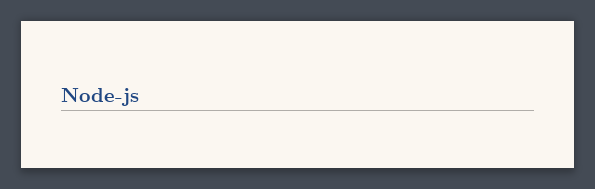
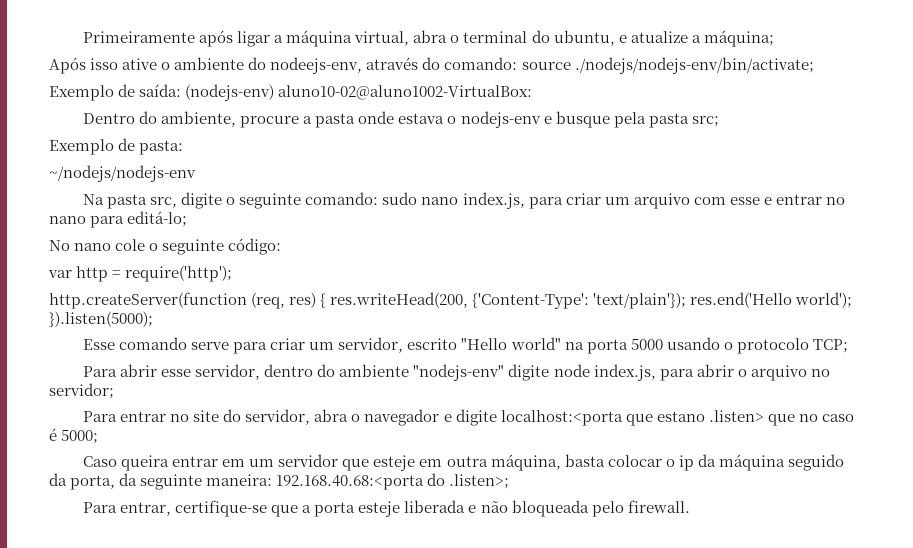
[61,88,139,106] Node-js -> [83,30,774,47] [49,57,814,74] [49,84,533,101] [83,111,719,128] [49,138,184,155] [49,165,196,182] [83,192,845,209] [49,211,188,228] [49,238,282,255] [48,265,233,282] [49,292,853,309] [49,311,153,327] [83,337,848,354] [83,364,830,381] [49,383,114,399] [83,409,854,426] [49,428,99,444] [83,454,844,471] [49,473,510,490] [83,500,690,517] Primeiramente após ligar a máquina virtual, abra o terminal do ubuntu, e atualize a máquina; // Após isso ative o ambiente do nodeejs-env, através do comando: source ./nodejs/nodejs-env/bin/activate; // Exemplo de saída: (nodejs-env) aluno10-02@aluno1002-VirtualBox: // Dentro do ambiente, procure a pasta onde estava o nodejs-env e busque pela pasta src; // Exemplo de pasta: // ~/nodejs/nodejs-env // Na pasta src, digite o seguinte comando: sudo nano index.js, para criar um arquivo com esse e entrar no nano para editá-lo; // No nano cole o seguinte código: // var http = require('http'); // http.createServer(function (req, res) { res.writeHead(200, {'Content-Type': 'text/plain'}); res.end('Hello world'); }).listen(5000); // Esse comando serve para criar um servidor, escrito "Hello world" na porta 5000 usando o protocolo TCP; // Para abrir esse servidor, dentro do ambiente "nodejs-env" digite node index.js, para abrir o arquivo no servidor; // Para entrar no site do servidor, abra o navegador e digite localhost:<porta que estano .listen> que no caso é 5000; // Caso queira entrar em um servidor que esteje em outra máquina, basta colocar o ip da máquina seguido da porta, da seguinte maneira: 192.168.40.68:<porta do .listen>; // Para entrar, certifique-se que a porta esteje liberada e não bloqueada pelo firewall.

